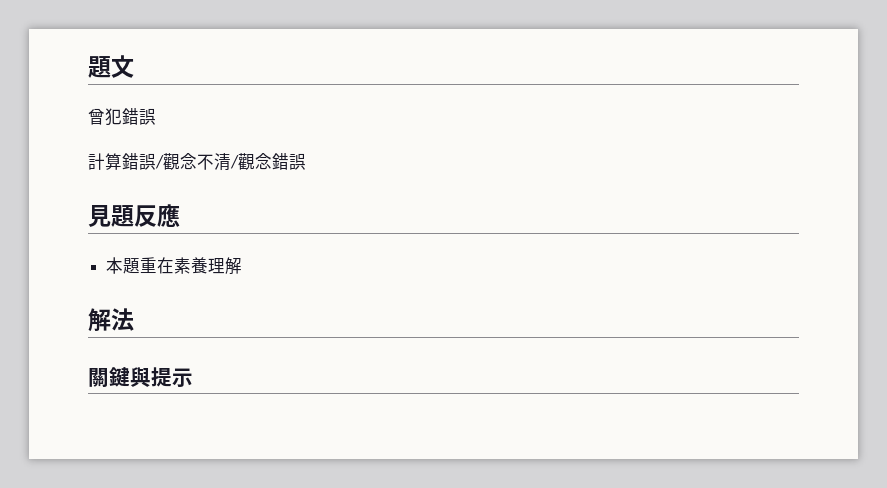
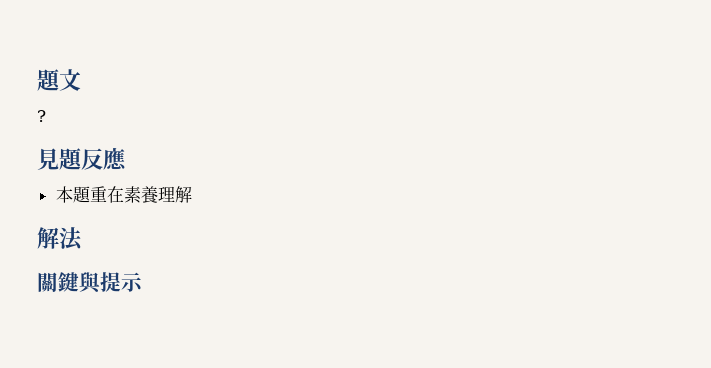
[88,108,156,126] [88,153,306,171] 曾犯錯誤 // 計算錯誤/觀念不清/觀念錯誤 -> [37,110,46,122] ?

